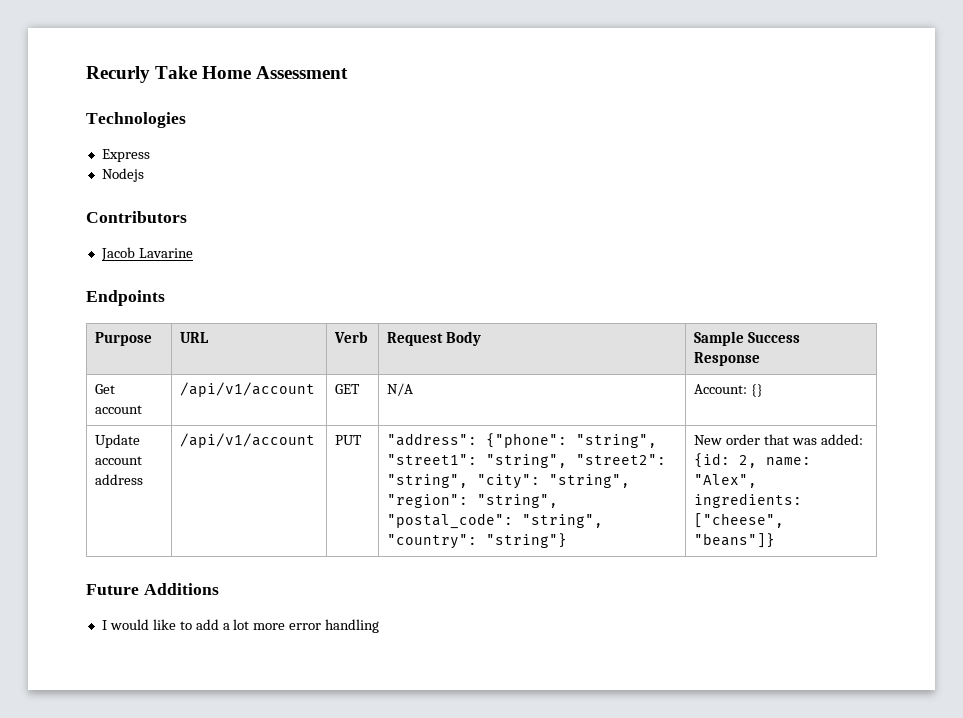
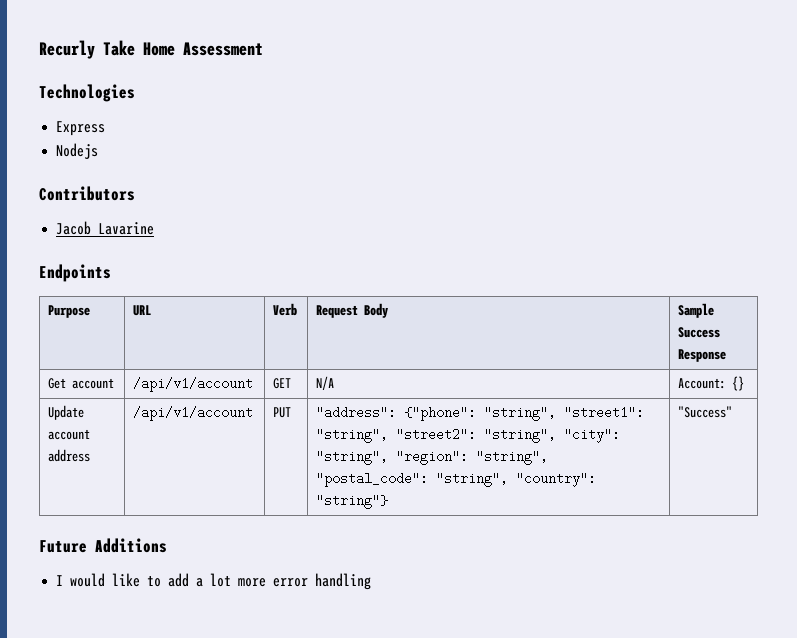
[694,434,863,445] [694,453,812,468] [694,474,758,488] [694,493,803,508] [694,513,785,528] [694,533,776,548] New order that was added: {id: 2, name: "Alex", ingredients: ["cheese", "beans"]} -> [678,406,733,418] "Success"

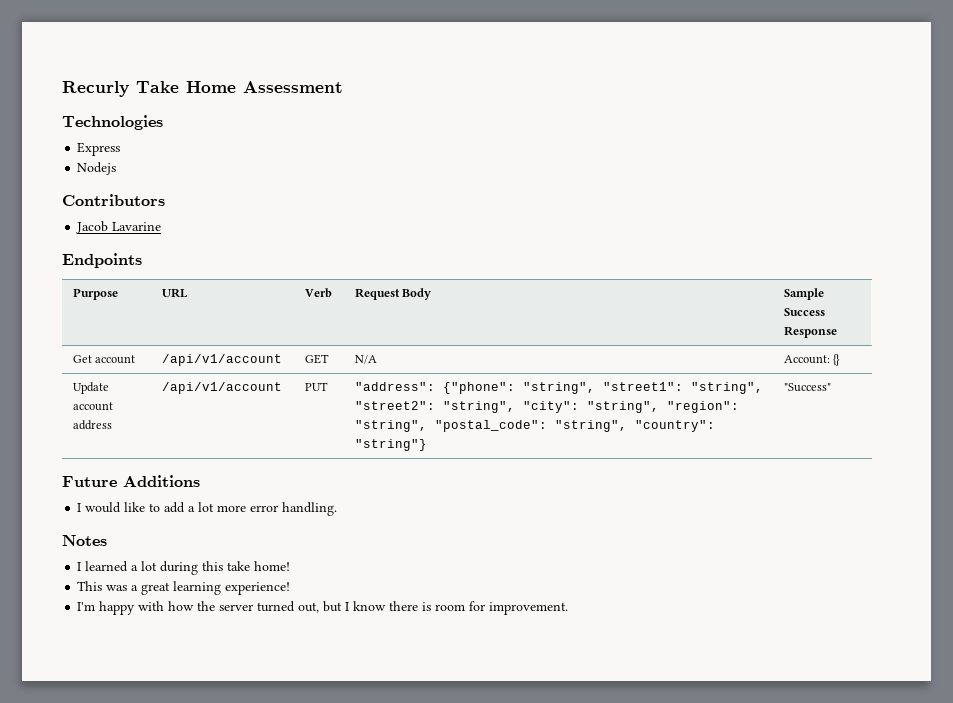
[315,573,372,590] handling -> [282,502,338,516] [62,535,107,546] [77,561,291,575] [77,581,291,595] [77,601,569,615] handling. // Notes // I learned a lot during this take home! // This was a great learning experience! // I'm happy with how the server turned out, but I know there is room for improvement.

